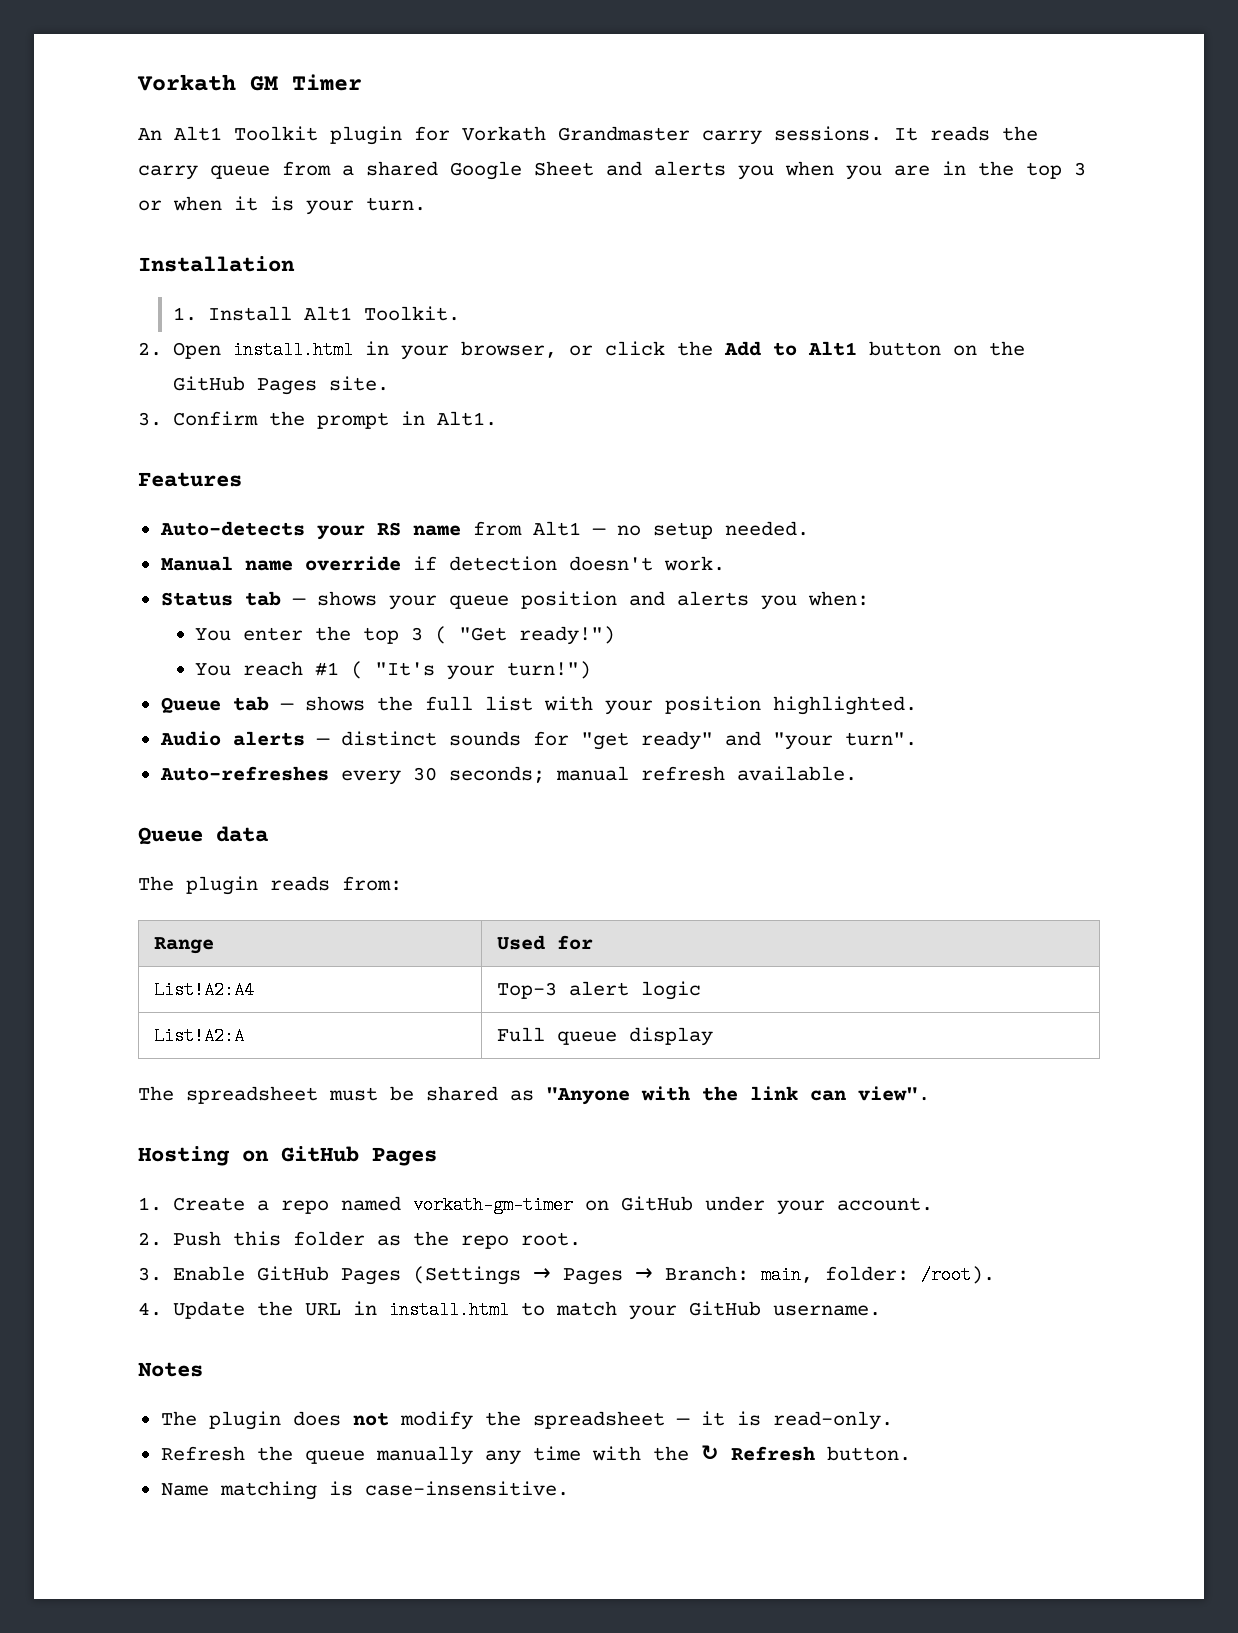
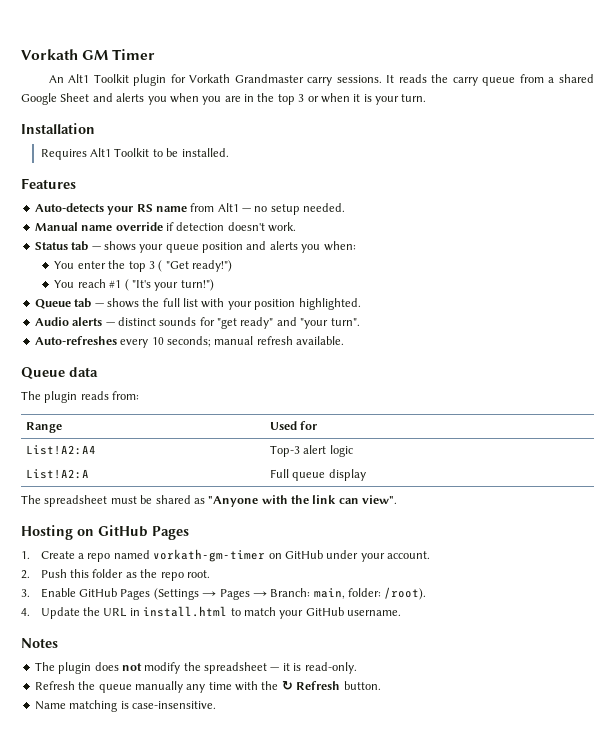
[172,306,460,321] [138,341,1025,360] [172,376,389,395] [138,411,497,429] 1. Install Alt1 Toolkit. // 2. Open install.html in your browser, or click the Add to Alt1 button on the GitHub Pages site. // 3. Confirm the prompt in Alt1. -> [40,148,229,160] Requires Alt1 Toolkit to be installed.
[412,767,437,781] 30 -> [151,337,164,345] 10

